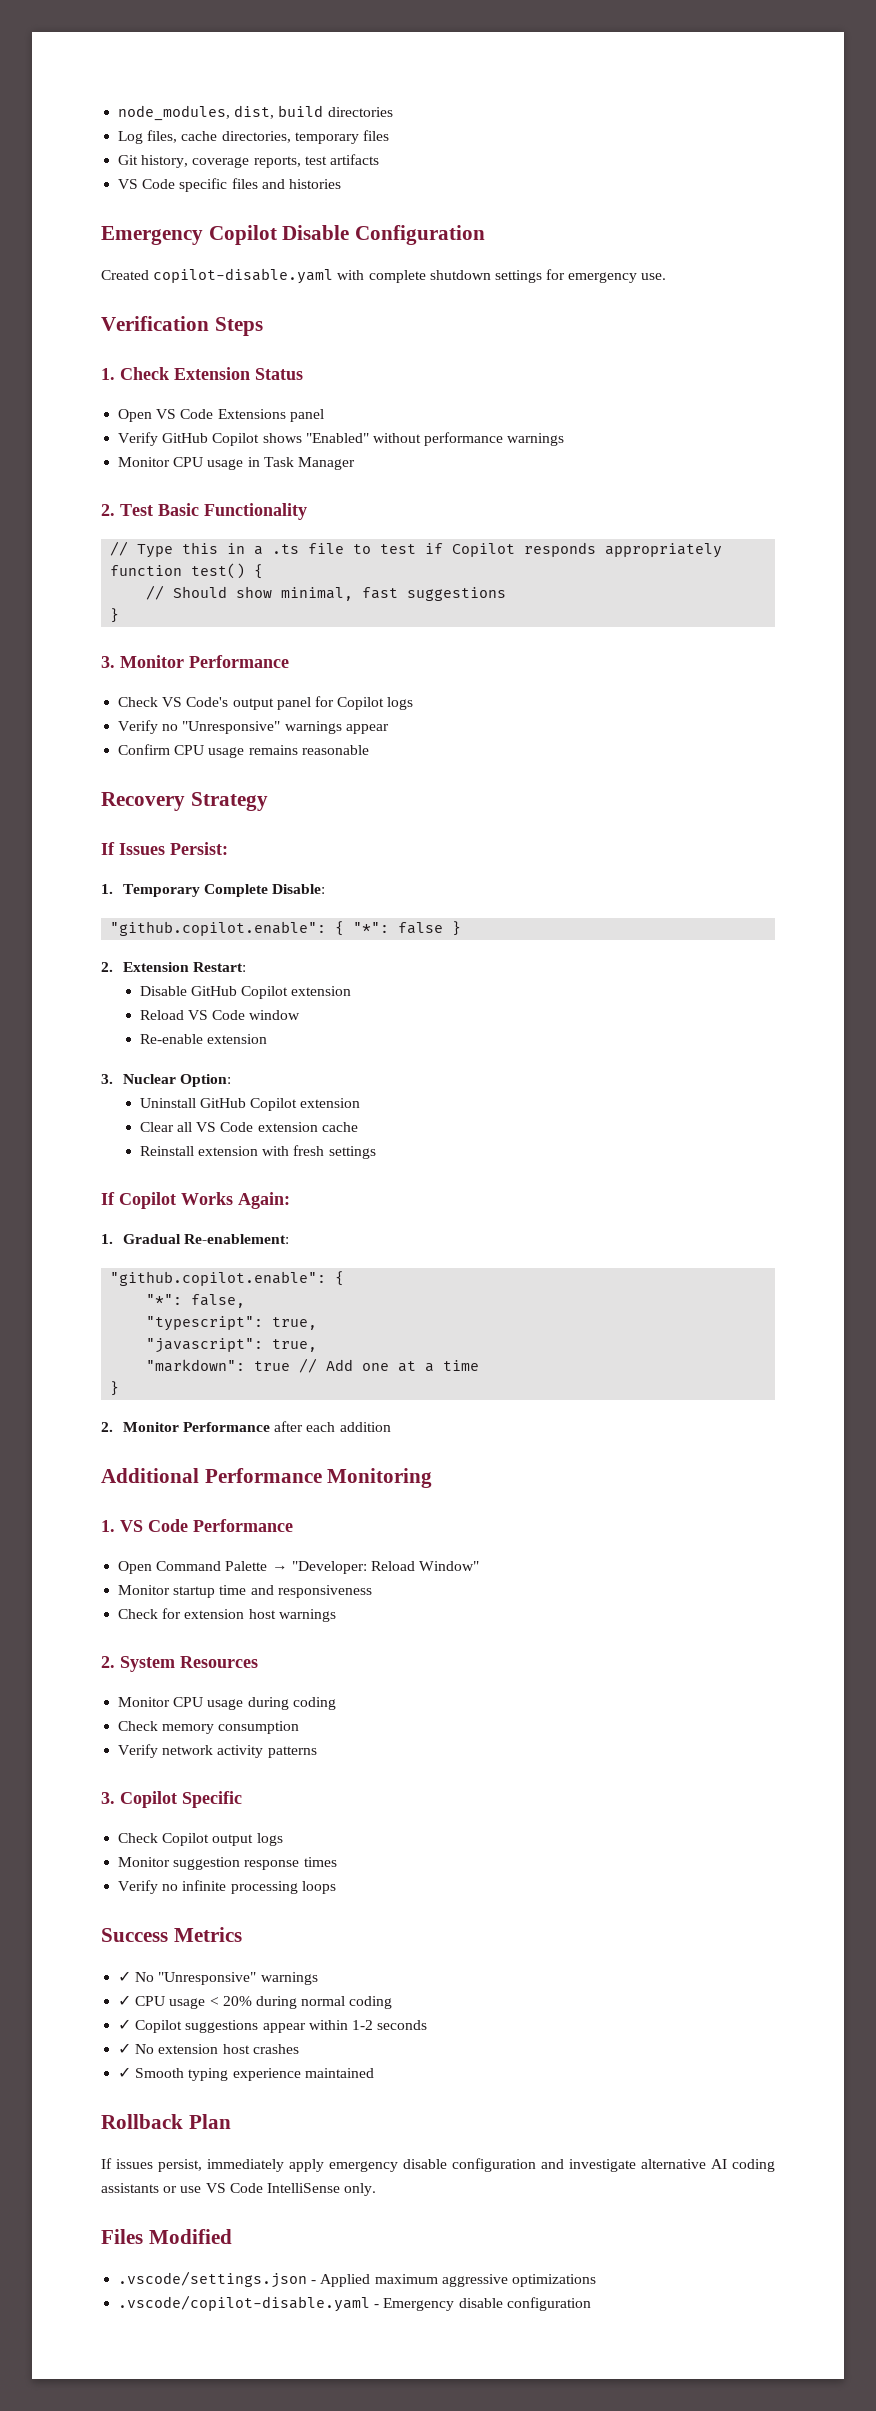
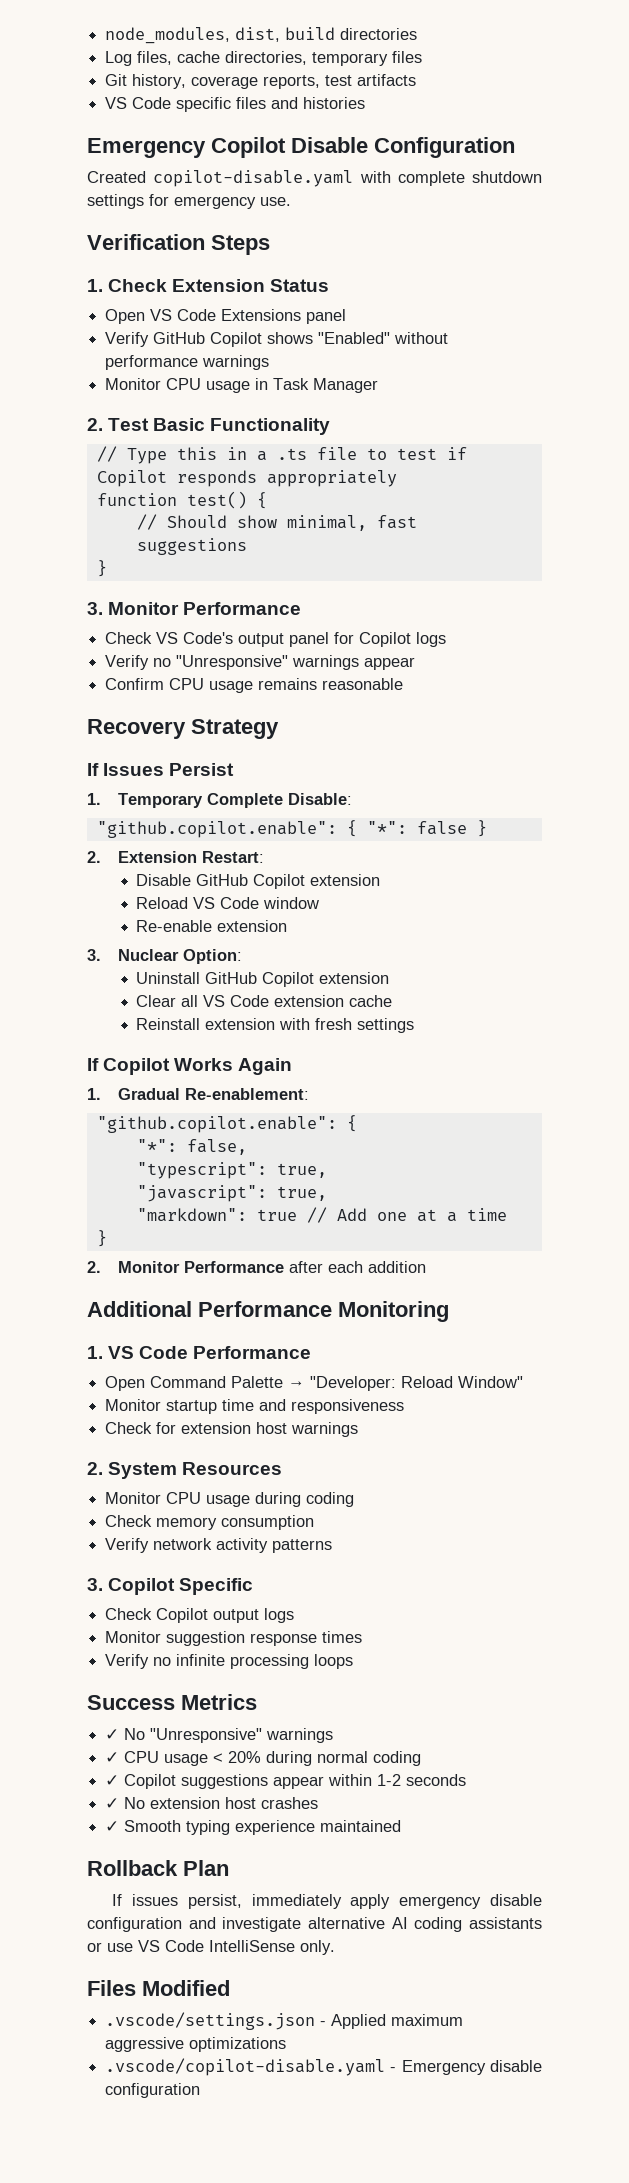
[170,842,228,855] Persist: -> [169,763,235,776] Persist
[238,1192,290,1209] Again: -> [238,1058,293,1075] Again

